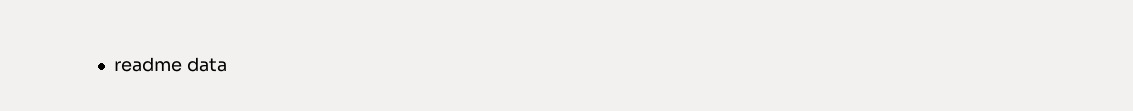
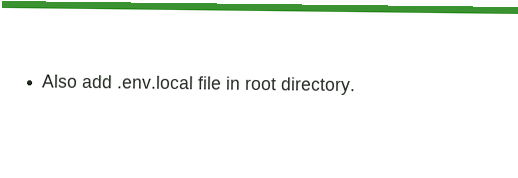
[113,57,227,72] readme data -> [42,74,357,96] Also add .env.local file in root directory.

